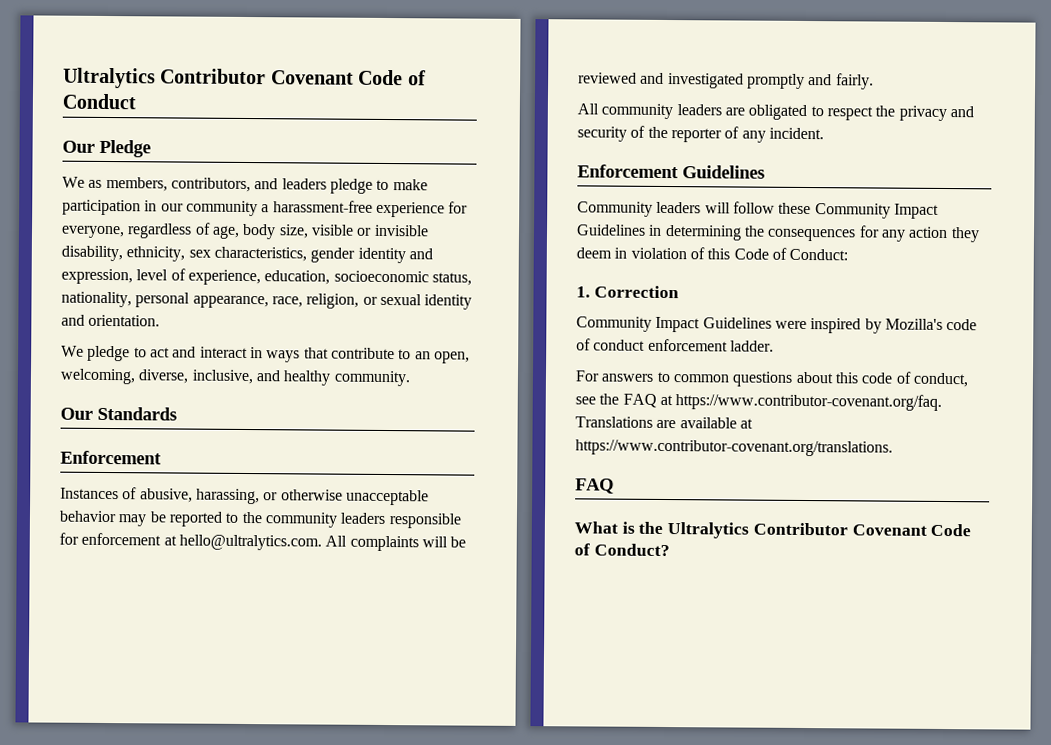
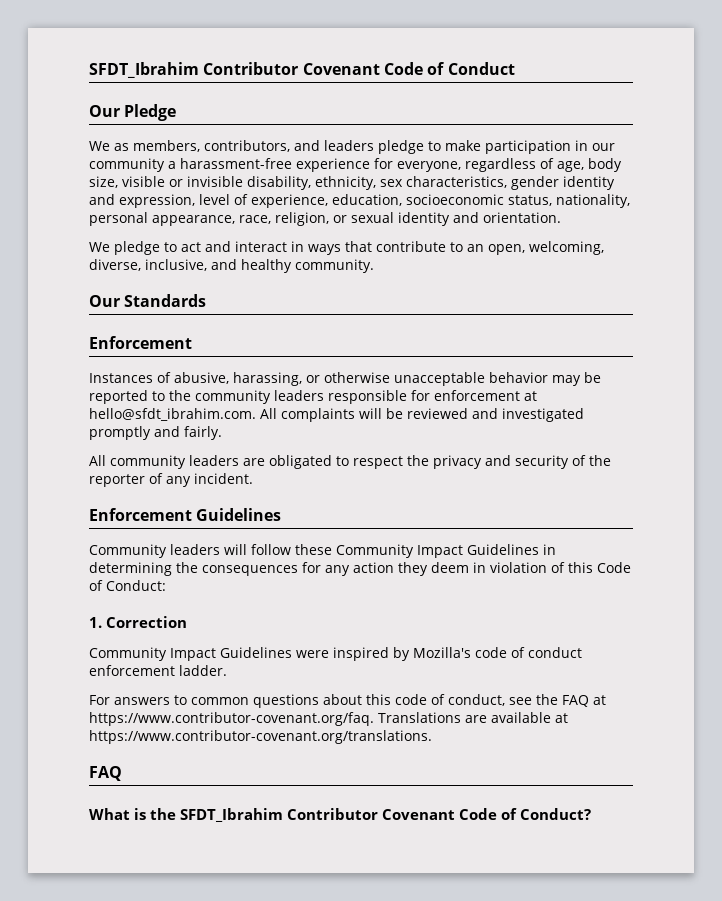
[63,67,156,89] Ultralytics -> [89,62,199,78] SFDT_Ibrahim
[178,534,322,551] hello@ultralytics.com. -> [89,408,256,421] hello@sfdt_ibrahim.com.
[667,522,750,539] Ultralytics -> [180,808,283,822] SFDT_Ibrahim

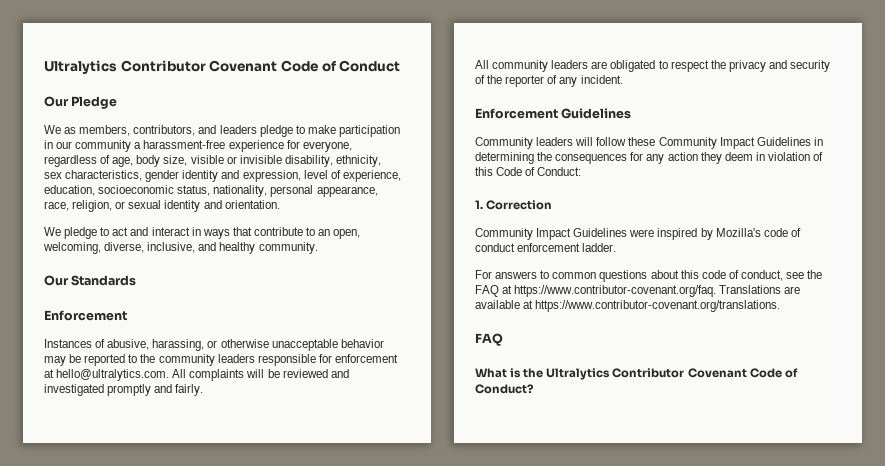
[89,62,199,78] SFDT_Ibrahim -> [44,60,117,74] Ultralytics
[89,408,256,421] hello@sfdt_ibrahim.com. -> [56,369,170,381] hello@ultralytics.com.
[180,808,283,822] SFDT_Ibrahim -> [546,368,611,380] Ultralytics

